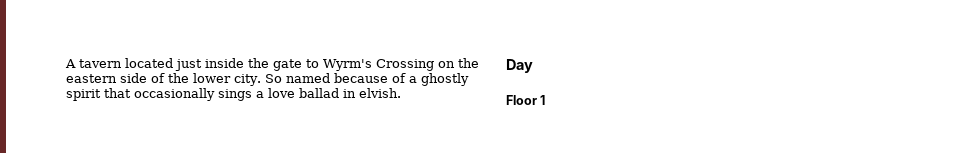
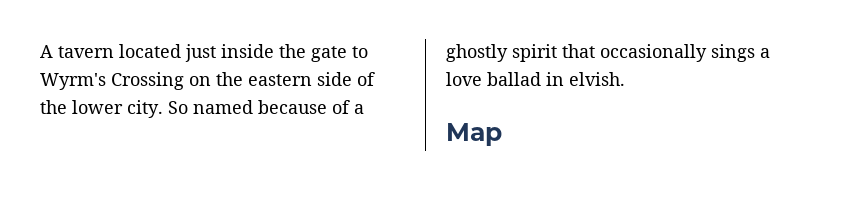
[506,59,533,73] [506,95,546,105] Day // Floor 1 -> [446,123,502,146] Map

